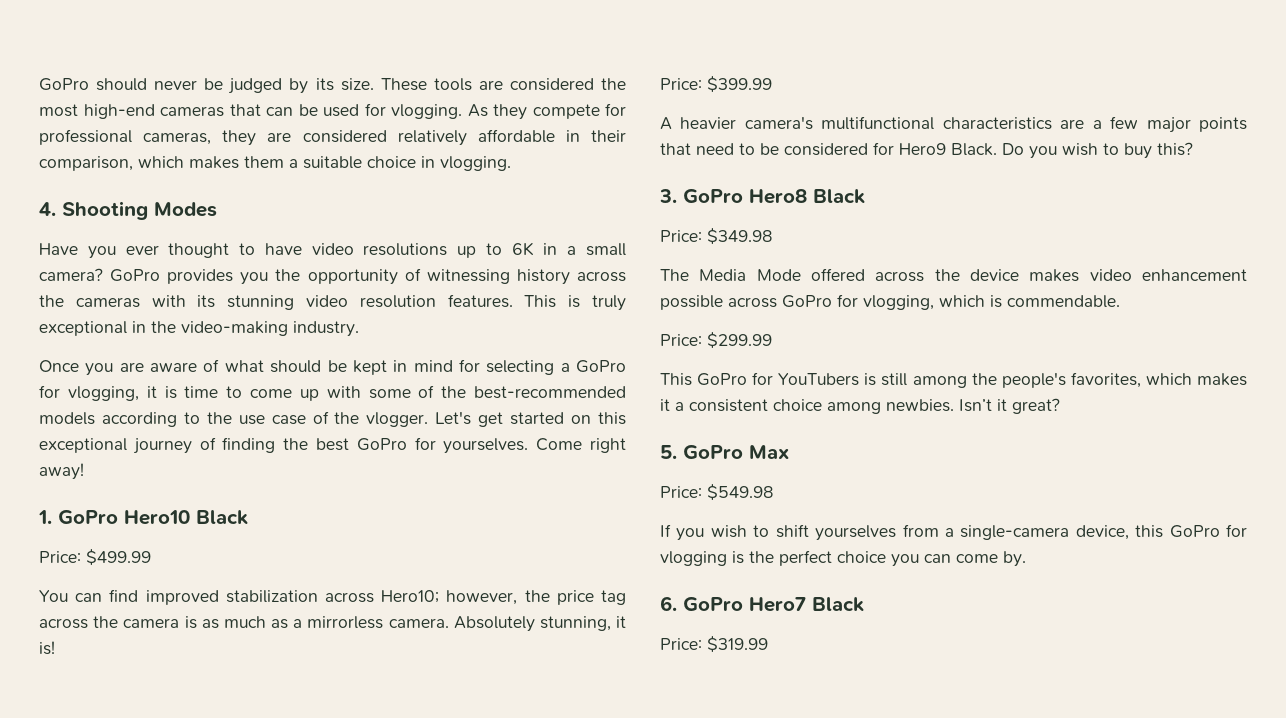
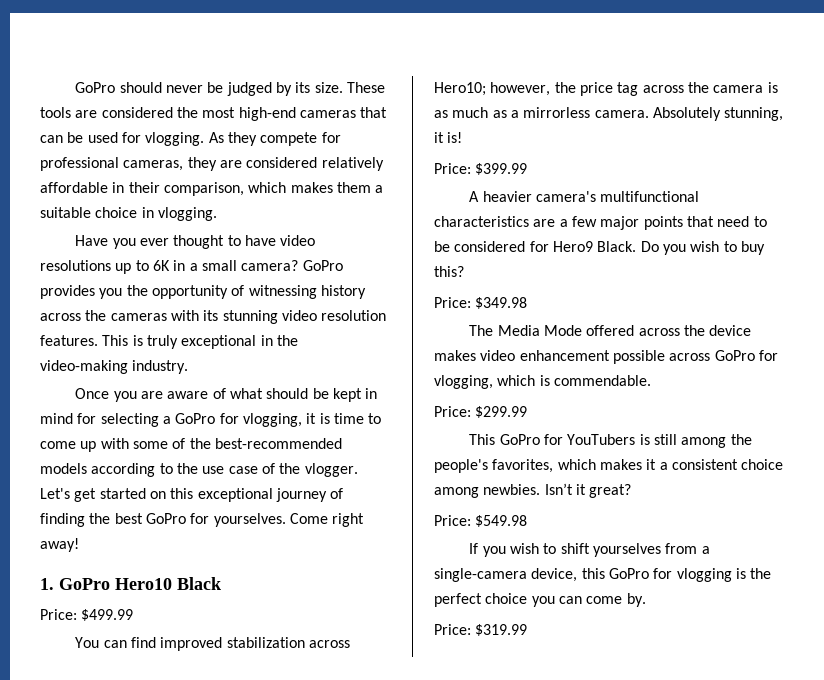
[39,201,217,220] // 4. Shooting Modes -> (217, 214) none
[659,189,865,204] // 3. GoPro Hero8 Black -> (464, 271) none
[660,445,789,459] // 5. GoPro Max -> (632, 491) none
[660,596,864,612] // 6. GoPro Hero7 Black -> (646, 600) none

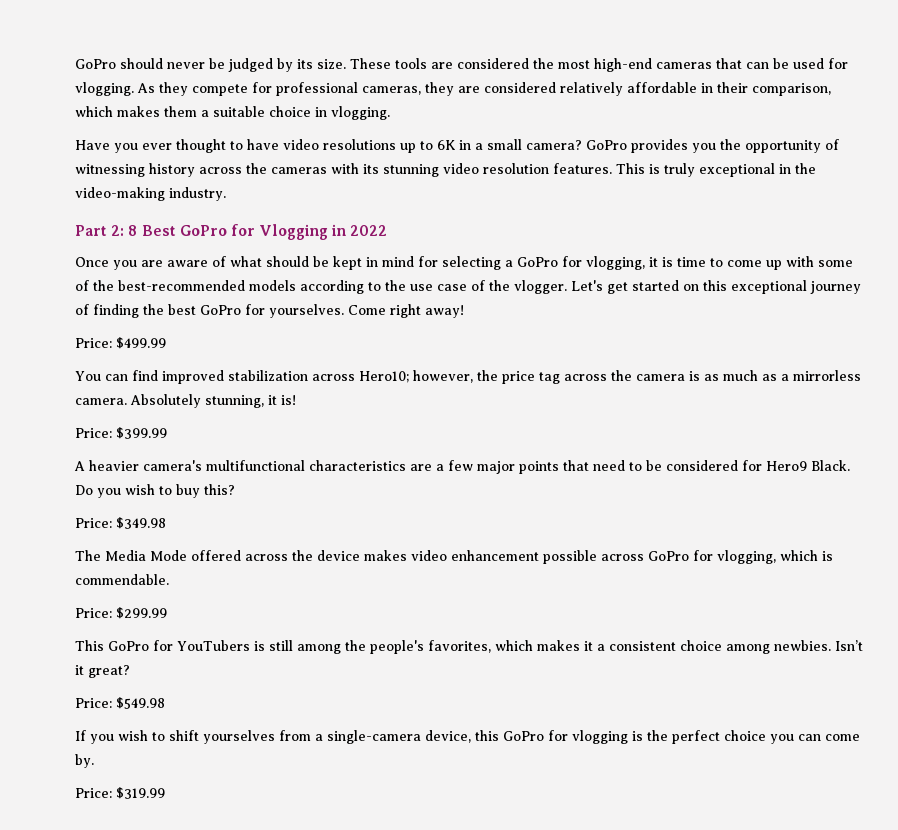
(189, 367) none -> [75,224,388,240] // Part 2: 8 Best GoPro for Vlogging in 2022
[40,577,221,590] // 1. GoPro Hero10 Black -> (464, 311) none

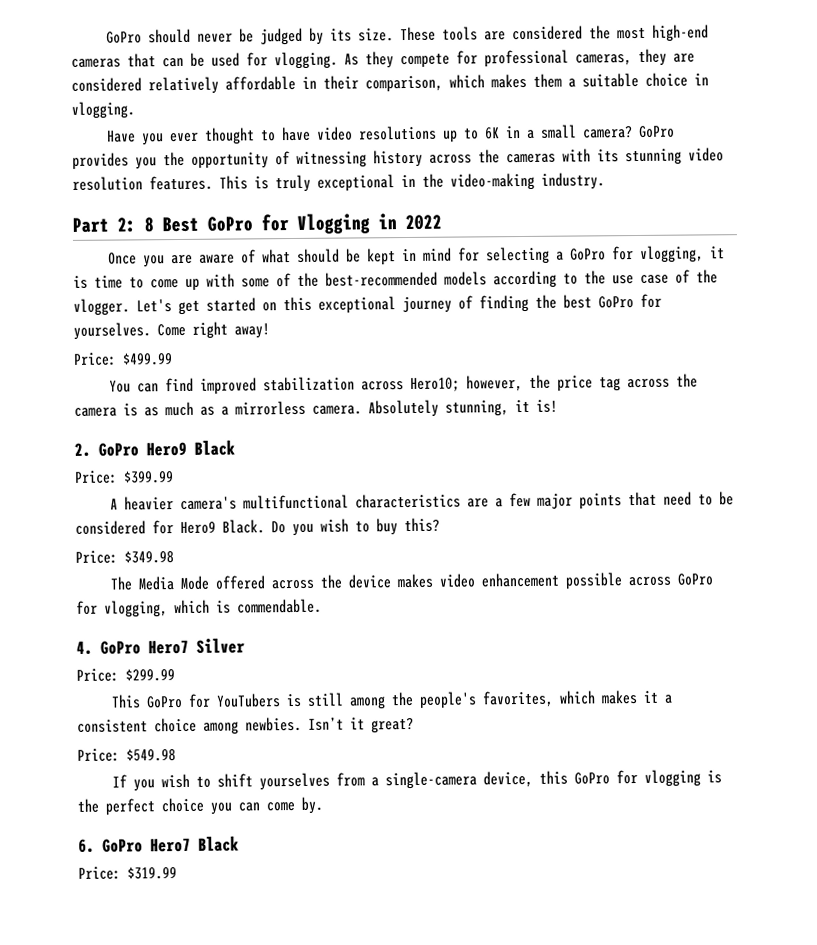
(296, 400) none -> [74,440,235,457] // 2. GoPro Hero9 Black
(169, 579) none -> [76,638,245,655] // 4. GoPro Hero7 Silver
(94, 761) none -> [78,836,239,853] // 6. GoPro Hero7 Black

